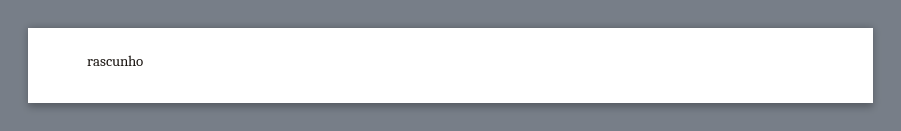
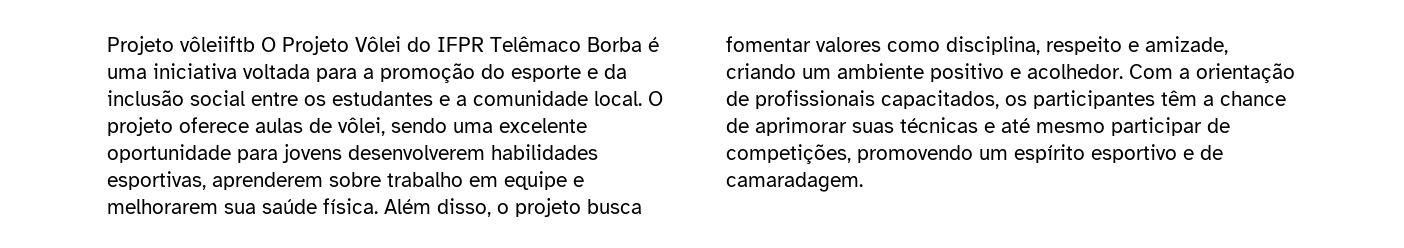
[87,55,143,66] rascunho -> [107,36,659,55] [107,63,627,83] [107,90,663,106] [107,117,587,136] [107,144,598,163] [107,171,584,190] [107,198,642,217] [726,36,1228,55] [726,63,1295,83] [726,90,1286,109] [726,117,1230,136] [726,144,1223,164] [726,172,863,192] Projeto vôleiiftb O Projeto Vôlei do IFPR Telêmaco Borba é uma iniciativa voltada para a promoção do esporte e da inclusão social entre os estudantes e a comunidade local. O projeto oferece aulas de vôlei, sendo uma excelente oportunidade para jovens desenvolverem habilidades esportivas, aprenderem sobre trabalho em equipe e melhorarem sua saúde física. Além disso, o projeto busca fomentar valores como disciplina, respeito e amizade, criando um ambiente positivo e acolhedor. Com a orientação de profissionais capacitados, os participantes têm a chance de aprimorar suas técnicas e até mesmo participar de competições, promovendo um espírito esportivo e de camaradagem.

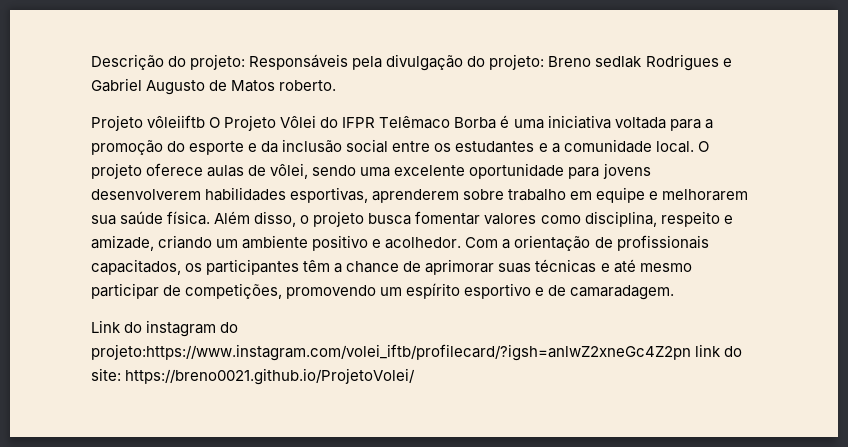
(107, 45) none -> [91,54,732,71] [91,78,337,95] Descrição do projeto: Responsáveis pela divulgação do projeto: Breno sedlak Rodrigues e Gabriel Augusto de Matos roberto. //
(863, 182) none -> [91,320,239,337] [91,344,743,361] [91,368,416,385] // Link do instagram do projeto:https://www.instagram.com/volei_iftb/profilecard/?igsh=anlwZ2xneGc4Z2pn link do site: https://breno0021.github.io/ProjetoVolei/

